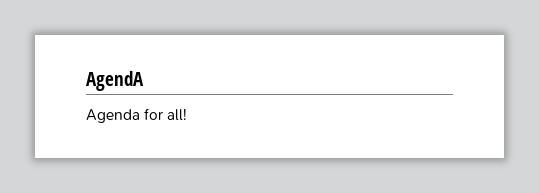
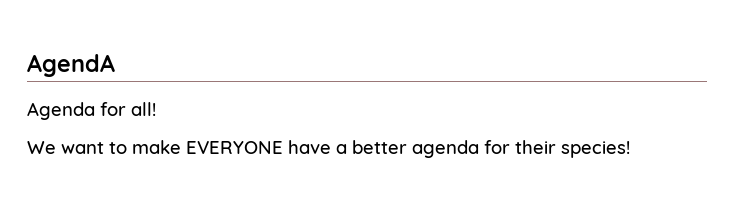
(188, 114) none -> [27,140,630,158] // We want to make EVERYONE have a better agenda for their species!

